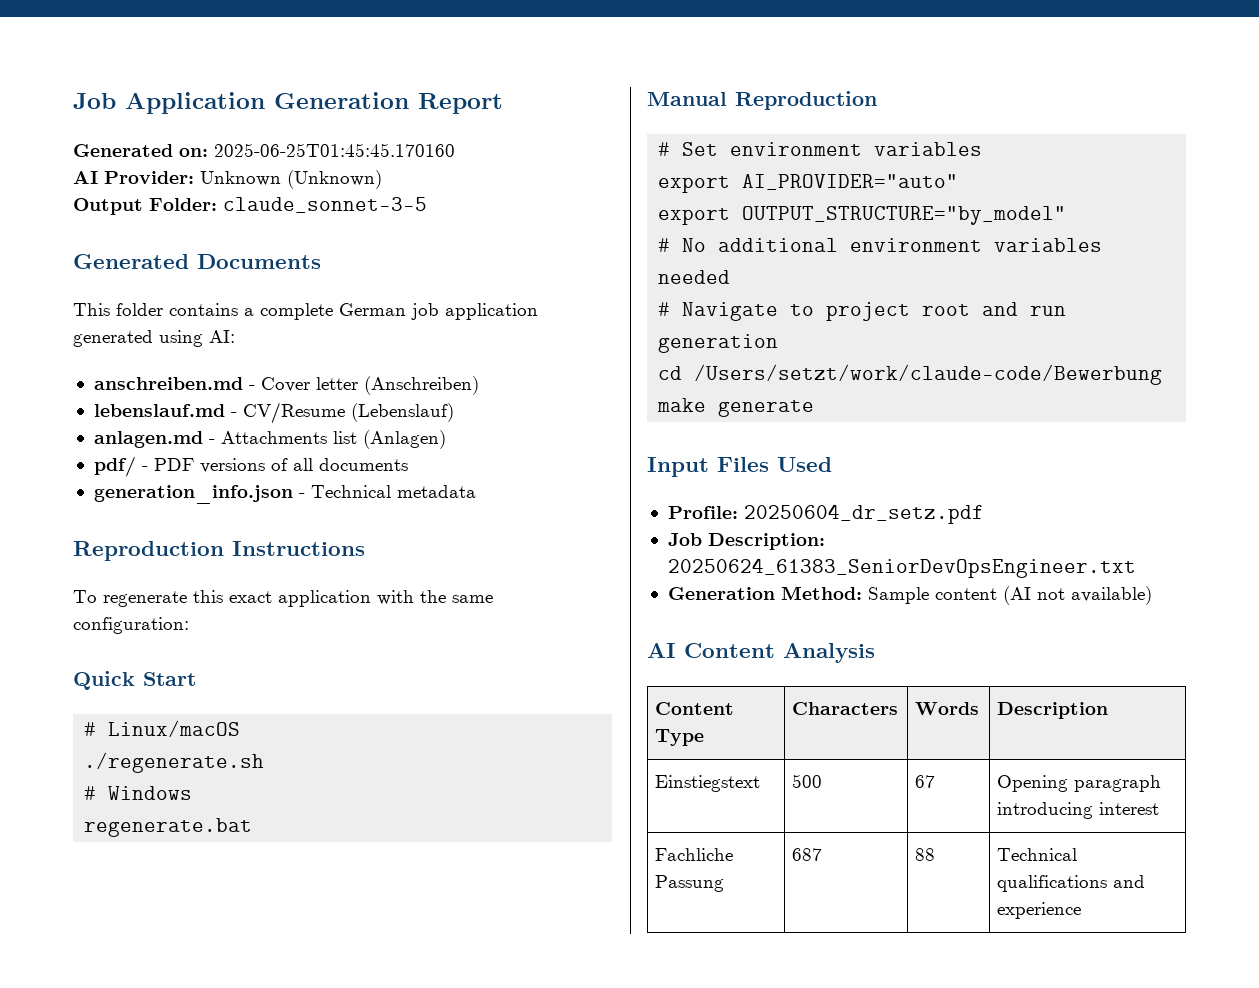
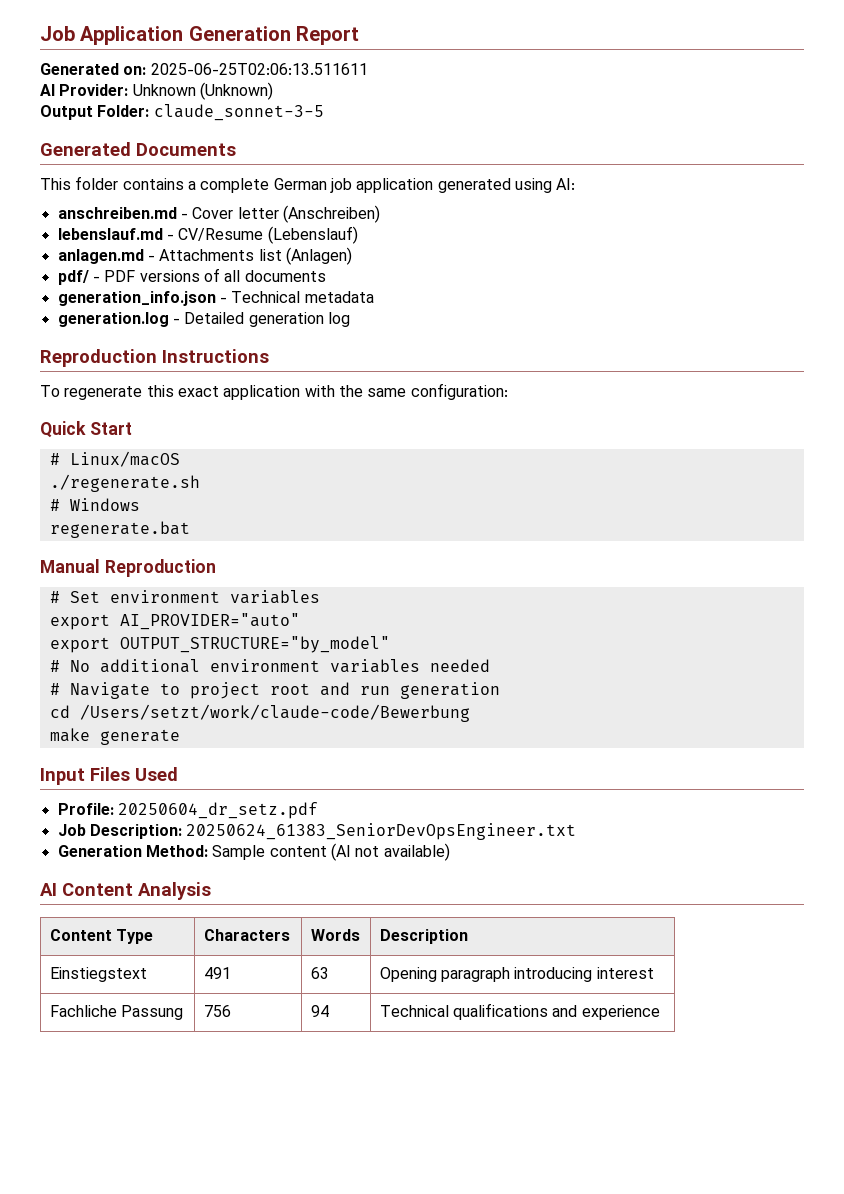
[214,143,455,157] 2025-06-25T01:45:45.170160 -> [150,63,368,75] 2025-06-25T02:06:13.511611
(476, 491) none -> [57,312,350,327] // generation.log - Detailed generation log
[792,774,823,788] [915,775,936,788] 500 | 67 -> [203,967,231,979] [310,967,329,979] 491 | 63
[792,848,823,861] [915,848,936,861] 687 | 88 -> [203,1005,231,1017] [310,1005,329,1017] 756 | 94

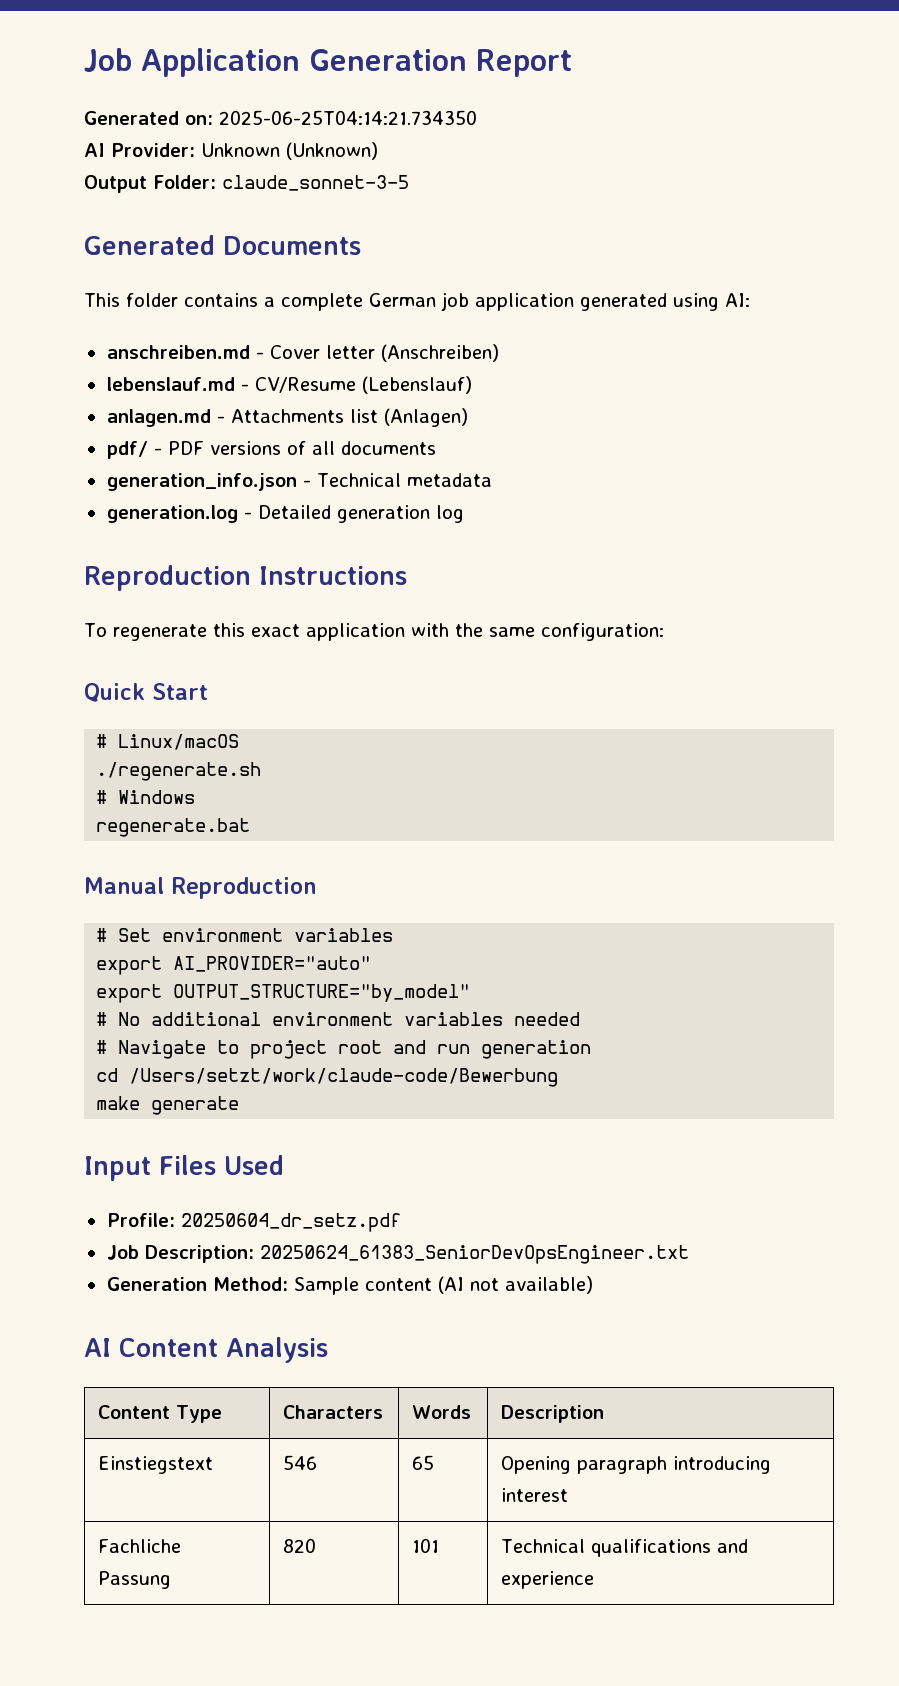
[150,63,368,75] 2025-06-25T02:06:13.511611 -> [219,110,477,125] 2025-06-25T04:14:21.734350
[203,967,231,979] [310,967,329,979] 491 | 63 -> [283,1455,318,1470] [412,1455,435,1470] 546 | 65
[203,1005,231,1017] [310,1005,329,1017] 756 | 94 -> [283,1538,317,1553] [412,1538,440,1553] 820 | 101

